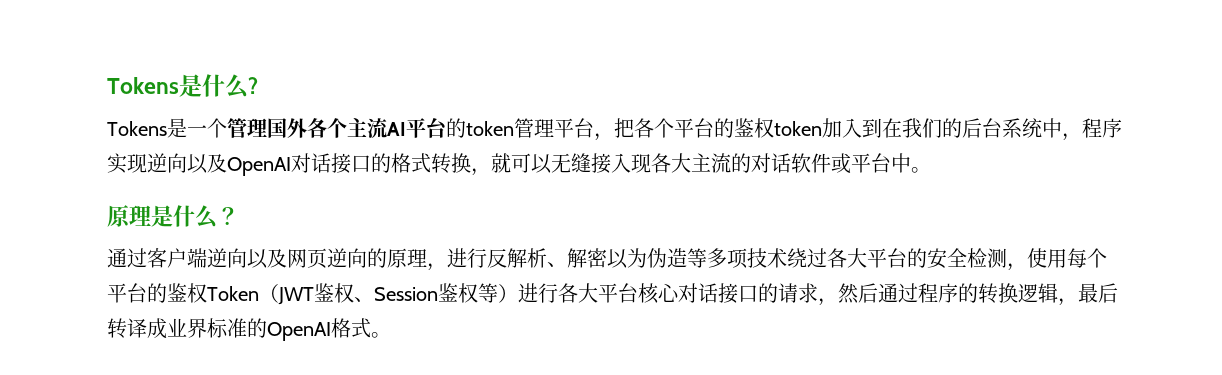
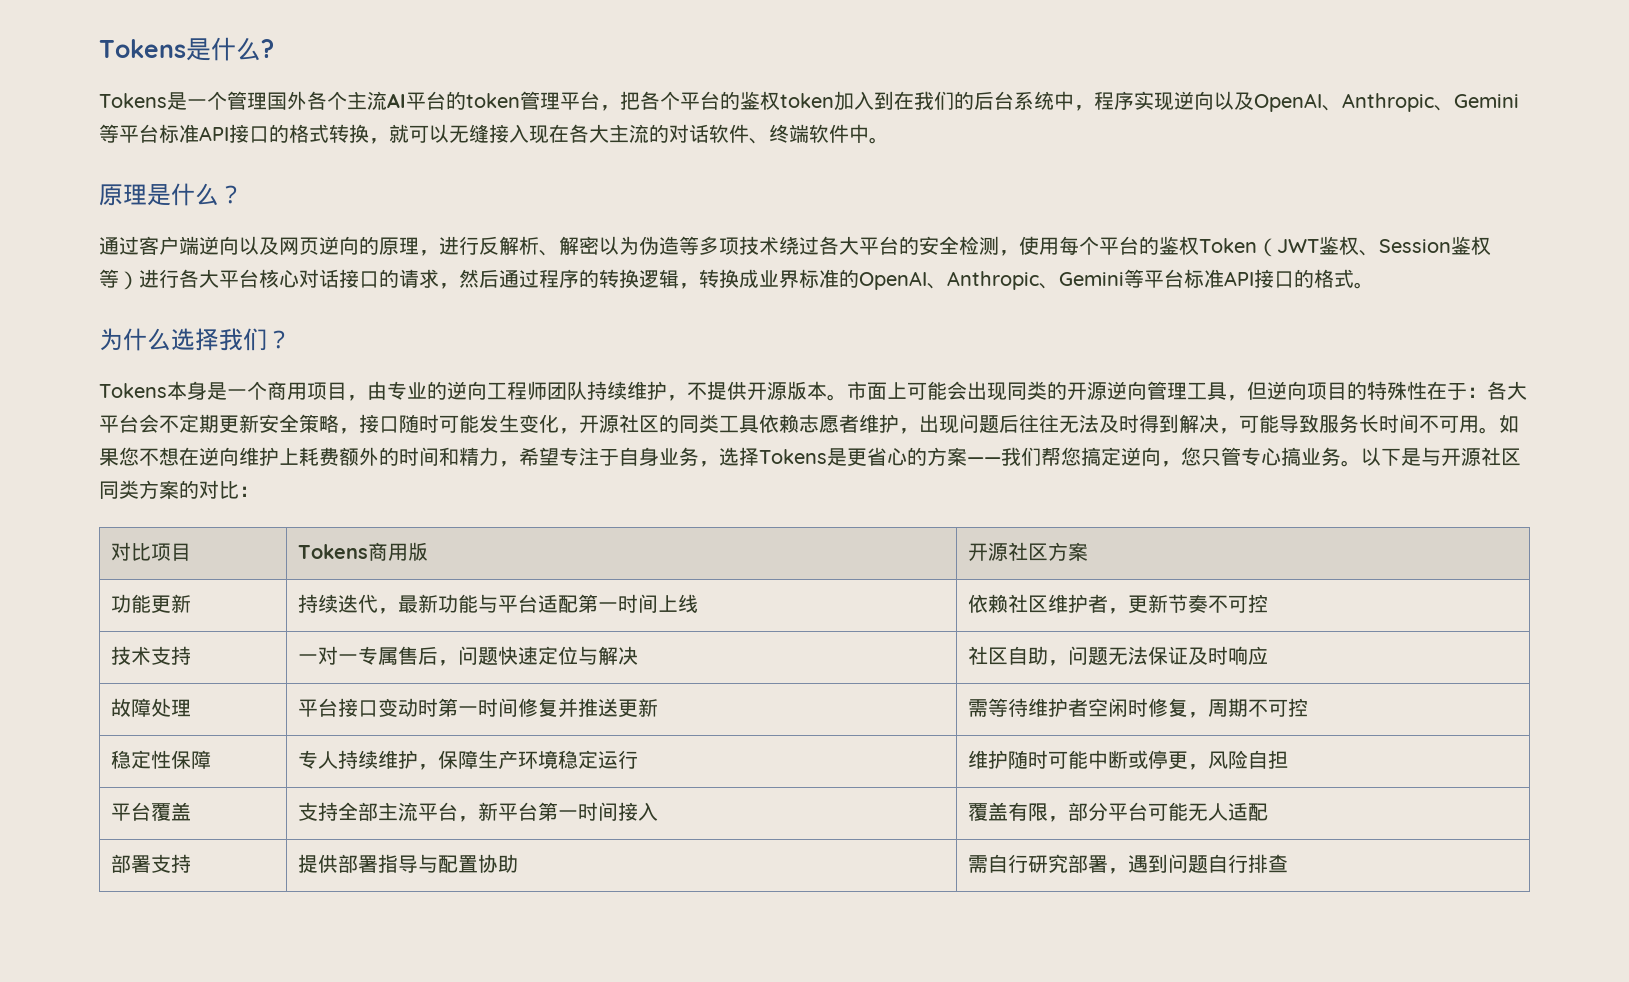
[291,153,331,173] 对话 -> [1322,93,1519,112] [99,124,229,143] 、Anthropic、Gemini等平台标准API
(651, 163) none -> [549,124,569,143] 在
[831,153,891,174] 或平台 -> [749,124,849,144] 、终端软件
[1077,283,1118,303] [107,318,147,339] 最后转译 -> [699,269,739,288] 转换
[331,318,391,338] 格式。 -> [927,269,1374,290] [99,328,291,351] [99,381,1527,401] [99,414,1519,434] [99,447,1521,467] [99,480,259,499] [111,542,192,561] [298,542,429,561] [968,542,1089,561] [111,594,192,613] [298,594,699,614] [968,594,1269,614] [111,646,192,665] [298,646,639,666] [968,646,1269,666] [111,698,192,717] [298,698,659,718] [968,698,1309,718] [111,750,212,769] [298,750,639,770] [968,750,1289,770] [111,802,192,821] [298,802,659,822] [968,802,1269,822] [111,854,192,873] [298,854,519,873] [968,854,1289,874] 、Anthropic、Gemini等平台标准API接口的格式。 // 为什么选择我们？ // Tokens本身是一个商用项目，由专业的逆向工程师团队持续维护，不提供开源版本。市面上可能会出现同类的开源逆向管理工具，但逆向项目的特殊性在于：各大平台会不定期更新安全策略，接口随时可能发生变化，开源社区的同类工具依赖志愿者维护，出现问题后往往无法及时得到解决，可能导致服务长时间不可用。如果您不想在逆向维护上耗费额外的时间和精力，希望专注于自身业务，选择Tokens是更省心的方案——我们帮您搞定逆向，您只管专心搞业务。以下是与开源社区同类方案的对比： // 对比项目 | Tokens商用版 | 开源社区方案 // 功能更新 | 持续迭代，最新功能与平台适配第一时间上线 | 依赖社区维护者，更新节奏不可控 // 技术支持 | 一对一专属售后，问题快速定位与解决 | 社区自助，问题无法保证及时响应 // 故障处理 | 平台接口变动时第一时间修复并推送更新 | 需等待维护者空闲时修复，周期不可控 // 稳定性保障 | 专人持续维护，保障生产环境稳定运行 | 维护随时可能中断或停更，风险自担 // 平台覆盖 | 支持全部主流平台，新平台第一时间接入 | 覆盖有限，部分平台可能无人适配 // 部署支持 | 提供部署指导与配置协助 | 需自行研究部署，遇到问题自行排查

